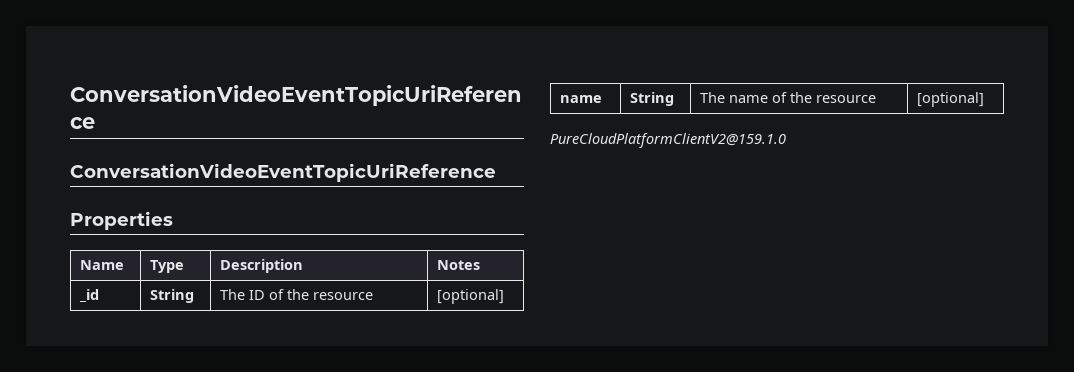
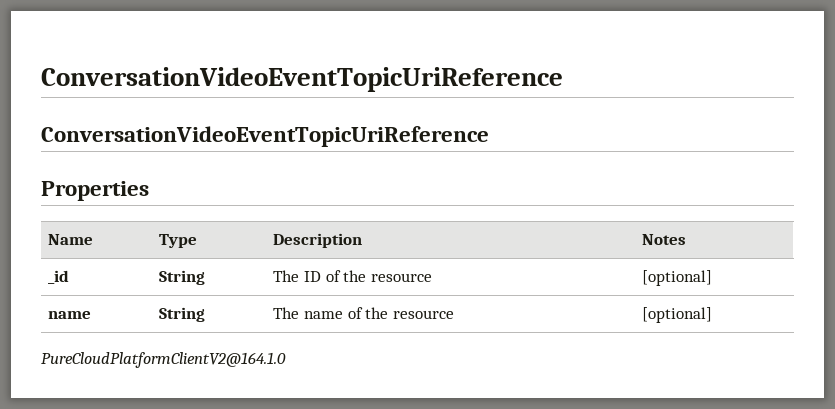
[550,133,786,148] PureCloudPlatformClientV2@159.1.0 -> [41,352,286,368] PureCloudPlatformClientV2@164.1.0

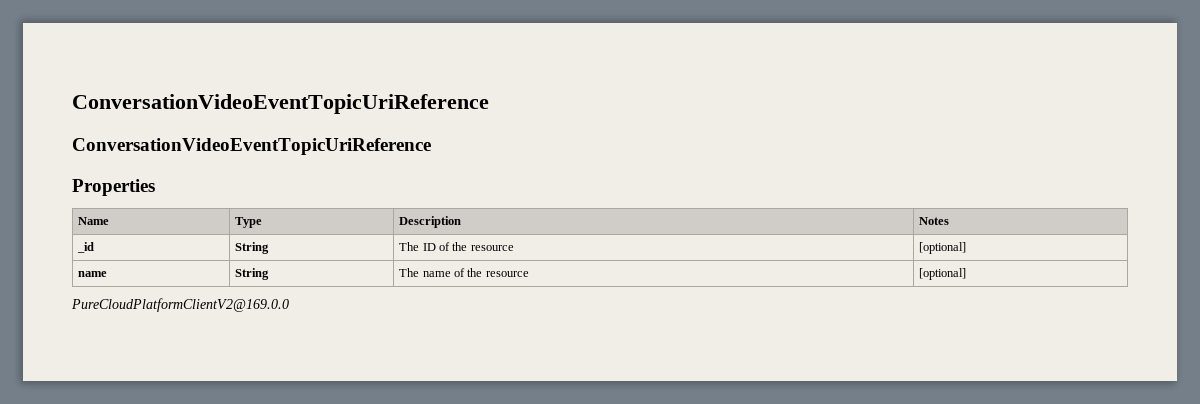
[41,352,286,368] PureCloudPlatformClientV2@164.1.0 -> [71,298,289,312] PureCloudPlatformClientV2@169.0.0

